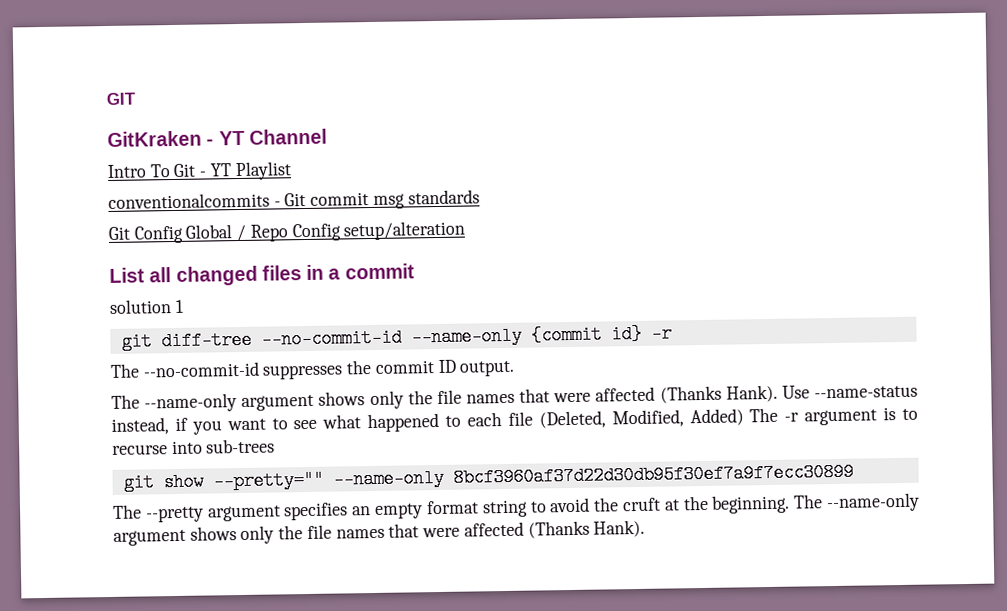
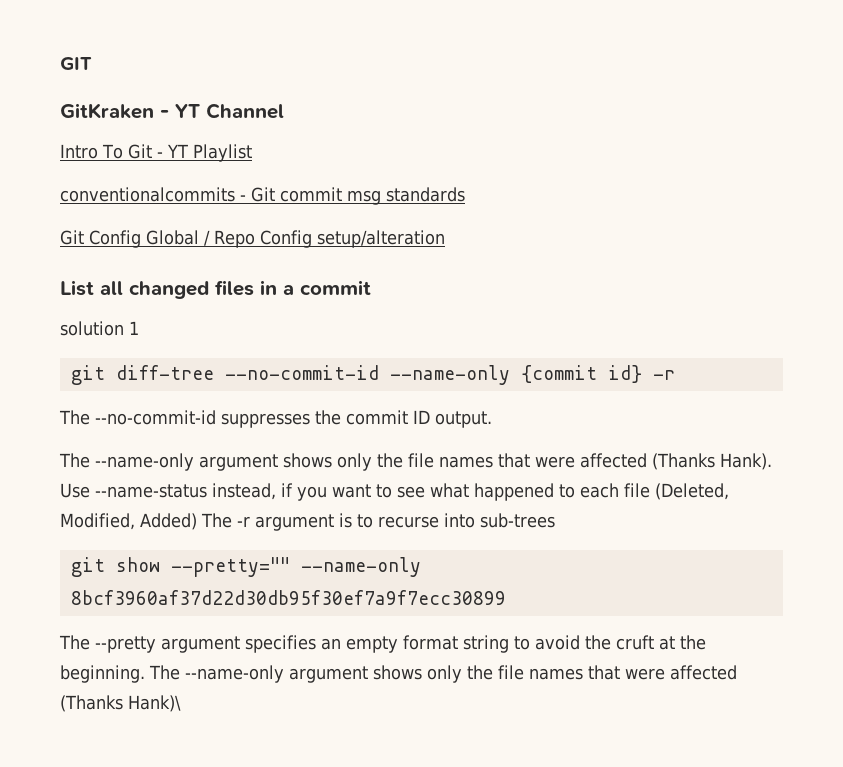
[593,519,646,538] Hank). -> [128,695,181,712] Hank)\

